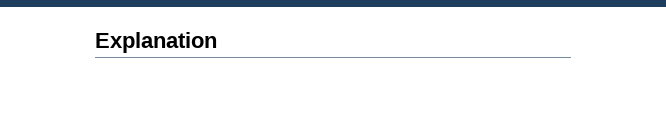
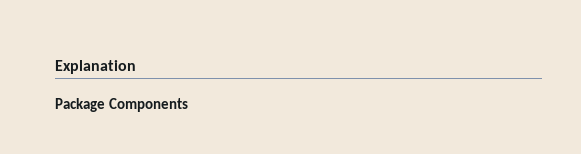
(217, 42) none -> [55,98,189,112] // Package Components

